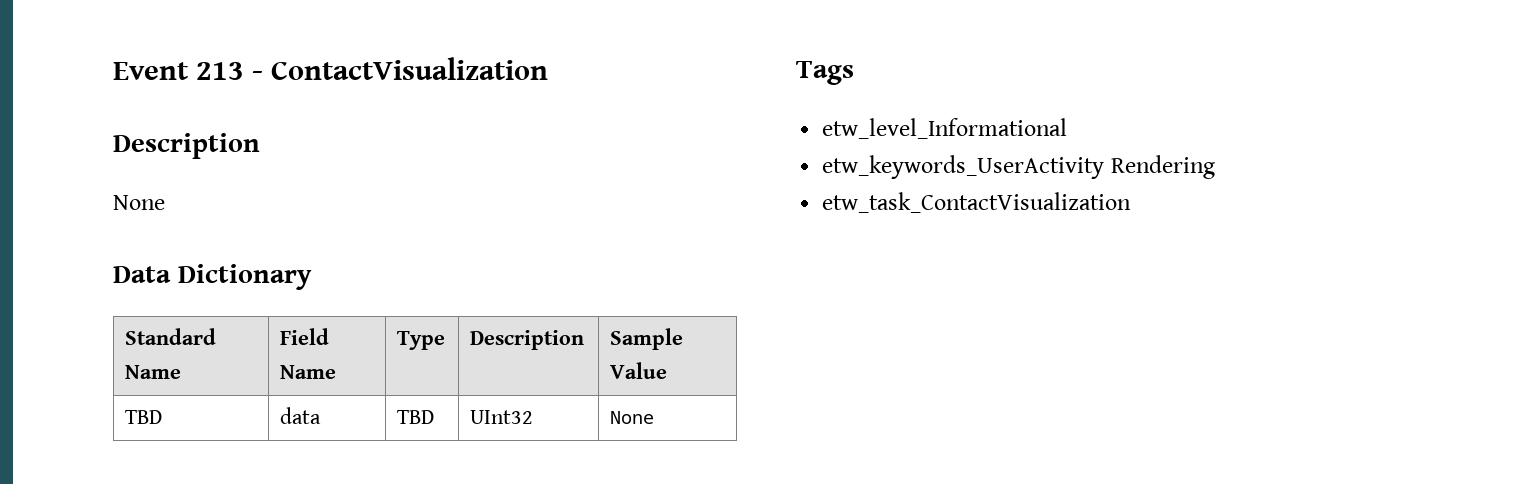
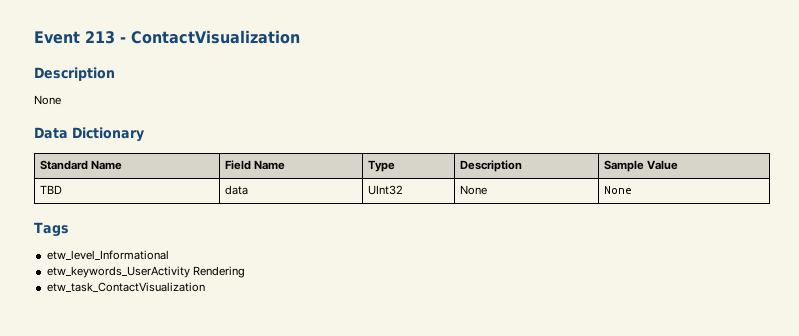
[397,410,435,424] [470,410,534,424] TBD | UInt32 -> [367,185,403,195] [459,185,487,195] UInt32 | None

